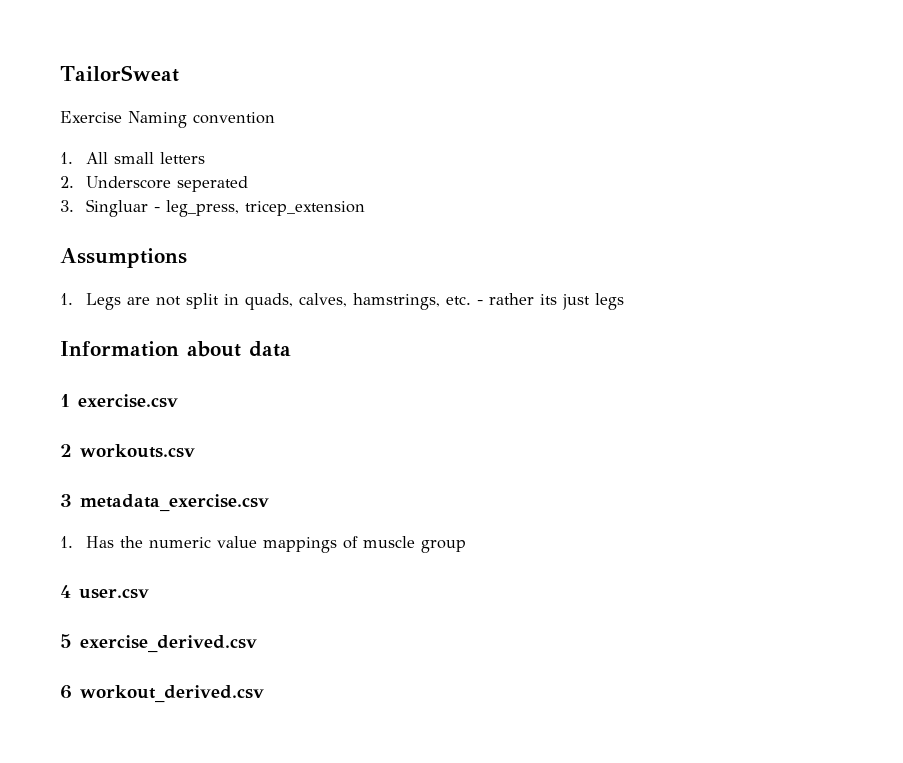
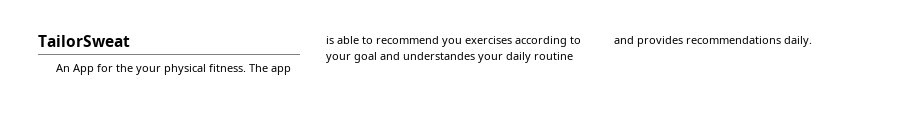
[60,111,275,128] [60,152,205,164] [60,176,248,192] [60,199,365,217] [60,248,187,268] [60,293,624,310] [60,341,291,357] [60,394,178,408] [60,444,195,458] [60,494,269,512] [60,536,466,553] [60,585,149,599] [60,634,257,653] [60,685,264,703] Exercise Naming convention // 1. All small letters // 2. Underscore seperated // 3. Singluar - leg_press, tricep_extension // Assumptions // 1. Legs are not split in quads, calves, hamstrings, etc. - rather its just legs // Information about data // 1 exercise.csv // 2 workouts.csv // 3 metadata_exercise.csv // 1. Has the numeric value mappings of muscle group // 4 user.csv // 5 exercise_derived.csv // 6 workout_derived.csv -> [56,64,292,75] [326,36,581,47] [326,52,573,63] [614,36,812,47] An App for the your physical fitness. The app is able to recommend you exercises according to your goal and understandes your daily routine and provides recommendations daily.

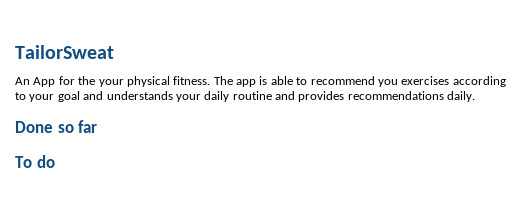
[403,52,475,60] understandes -> [106,91,173,100] understands
(812, 41) none -> [15,120,98,133] [15,155,55,168] // Done so far // To do

